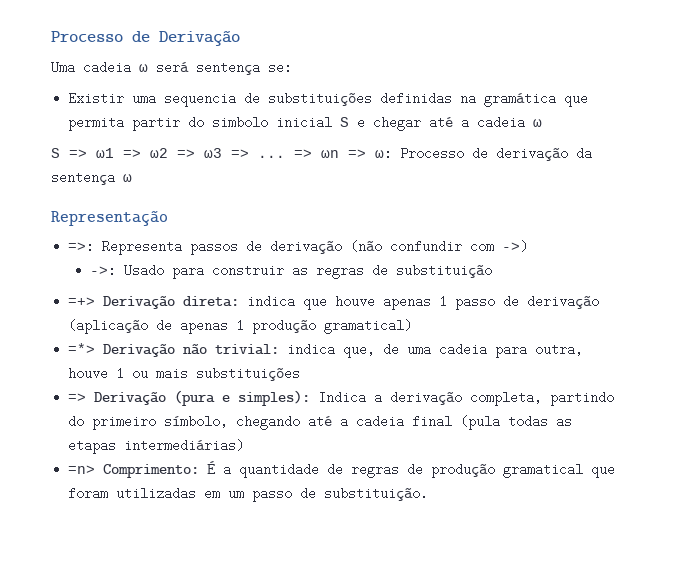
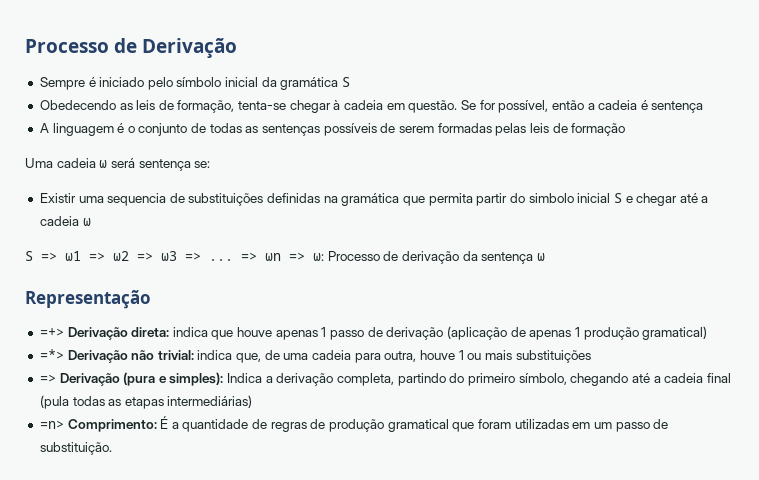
(240, 38) none -> [39,77,351,90] [39,100,704,113] [39,123,626,136] // Sempre é iniciado pelo símbolo inicial da gramática S // Obedecendo as leis de formação, tenta-se chegar à cadeia em questão. Se for possível, então a cadeia é sentença // A linguagem é o conjunto de todas as sentenças possíveis de serem formadas pelas leis de formação
[68,240,529,255] [90,264,493,279] // =>: Representa passos de derivação (não confundir com ->) // ->: Usado para construir as regras de substituição -> (151, 299) none

